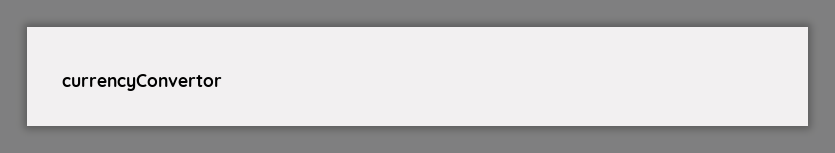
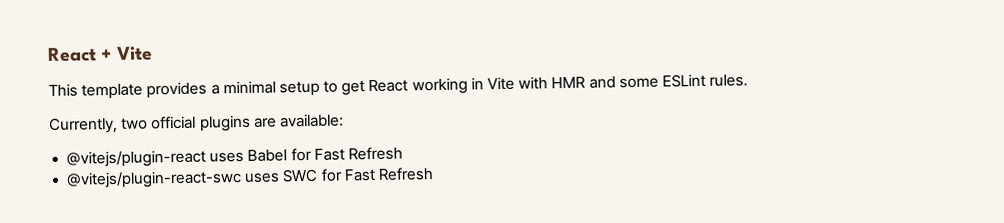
[62,74,222,91] currencyConvertor -> [47,46,153,62] [48,73,749,100] [49,113,344,134] [66,146,403,168] [66,167,434,189] React + Vite // This template provides a minimal setup to get React working in Vite with HMR and some ESLint rules. // Currently, two official plugins are available: // @vitejs/plugin-react uses Babel for Fast Refresh // @vitejs/plugin-react-swc uses SWC for Fast Refresh

